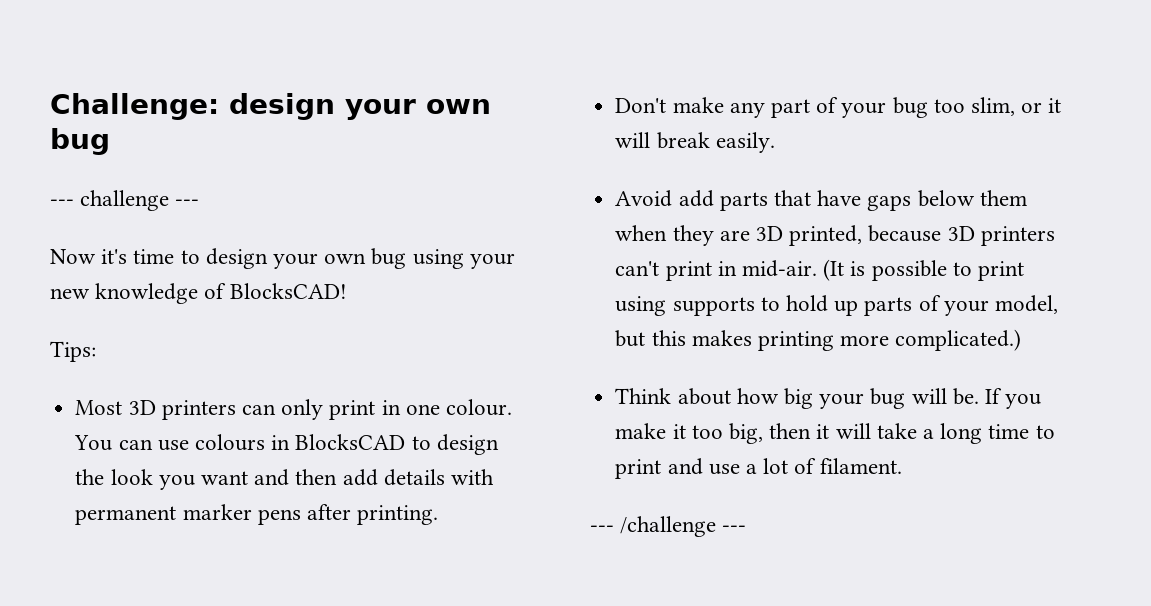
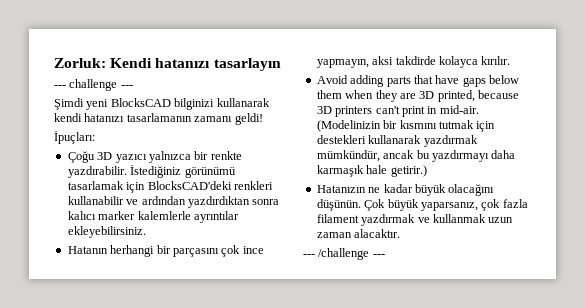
[50,93,491,120] [50,128,110,155] [50,190,200,211] [50,248,515,269] [50,283,347,304] [50,341,96,362] [75,399,512,420] [74,434,499,455] [75,469,494,490] [75,504,439,525] [615,97,1062,118] [615,132,775,153] Challenge: design your own bug // --- challenge --- // Now it's time to design your own bug using your new knowledge of BlocksCAD! // Tips: // Most 3D printers can only print in one colour. You can use colours in BlocksCAD to design the look you want and then add details with permanent marker pens after printing. // Don't make any part of your bug too slim, or it will break easily. -> [54,58,281,71] [54,79,133,91] [54,98,270,110] [54,113,263,125] [54,131,95,144] [67,151,242,163] [67,165,236,178] [67,181,273,193] [67,196,280,208] [67,211,239,223] [67,226,146,238] [67,245,264,257] [316,56,511,68] Zorluk: Kendi hatanızı tasarlayın // --- challenge --- // Şimdi yeni BlocksCAD bilginizi kullanarak kendi hatanızı tasarlamanın zamanı geldi! // İpuçları: // Çoğu 3D yazıcı yalnızca bir renkte yazdırabilir. İstediğiniz görünümü tasarlamak için BlocksCAD'deki renkleri kullanabilir ve ardından yazdırdıktan sonra kalıcı marker kalemlerle ayrıntılar ekleyebilirsiniz. // Hatanın herhangi bir parçasını çok ince yapmayın, aksi takdirde kolayca kırılır.
[678,190,714,207] add -> [350,75,385,87] adding
[823,259,1024,281] [615,295,1058,316] [615,329,1022,351] [615,388,1042,409] [615,423,1055,444] [615,458,902,479] (It is possible to print using supports to hold up parts of your model, but this makes printing more complicated.) // Think about how big your bug will be. If you make it too big, then it will take a long time to print and use a lot of filament. -> [316,120,496,132] [316,135,478,147] [316,150,516,162] [316,165,427,177] [316,184,495,196] [316,199,528,211] [316,214,514,226] [316,229,401,238] (Modelinizin bir kısmını tutmak için destekleri kullanarak yazdırmak mümkündür, ancak bu yazdırmayı daha karmaşık hale getirir.) // Hatanızın ne kadar büyük olacağını düşünün. Çok büyük yaparsanız, çok fazla filament yazdırmak ve kullanmak uzun zaman alacaktır.

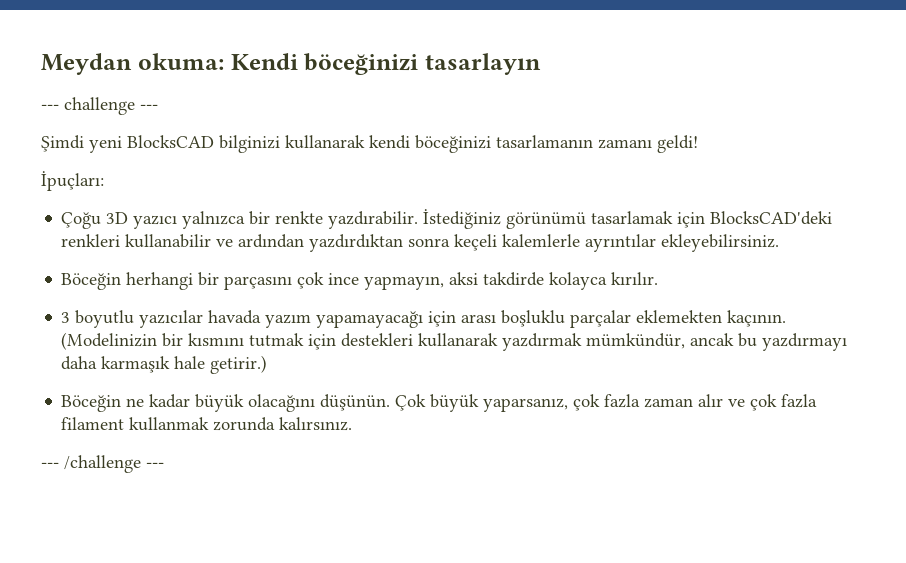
[54,58,211,68] Zorluk: Kendi hatanızı -> [41,53,419,75] Meydan okuma: Kendi böceğinizi
[84,113,125,122] hatanızı -> [415,135,491,153] böceğinizi
[67,211,136,220] kalıcı marker -> [454,234,498,251] keçeli
[67,246,108,254] Hatanın -> [61,273,122,290] Böceğin
[316,75,519,87] [316,90,519,102] [316,105,479,117] Avoid adding parts that have gaps below them when they are 3D printed, because 3D printers can't print in mid-air. -> [61,310,787,328] 3 boyutlu yazıcılar havada yazım yapamayacağı için arası boşluklu parçalar eklemekten kaçının.
[316,185,366,193] Hatanızın -> [61,395,122,412] Böceğin
[316,214,514,226] [316,229,401,238] filament yazdırmak ve kullanmak uzun zaman alacaktır. -> [644,394,818,411] [61,417,353,431] zaman alır ve çok fazla filament kullanmak zorunda kalırsınız.

